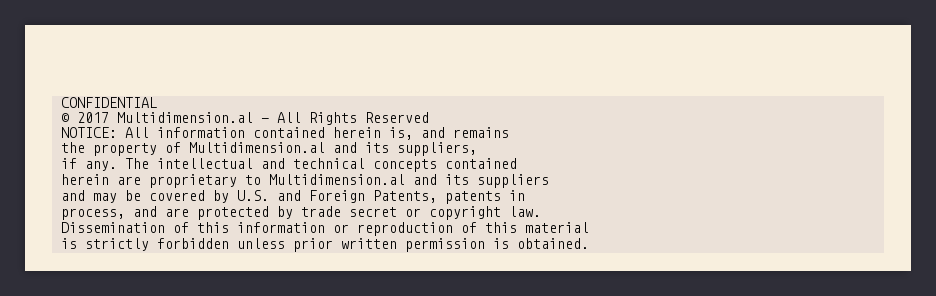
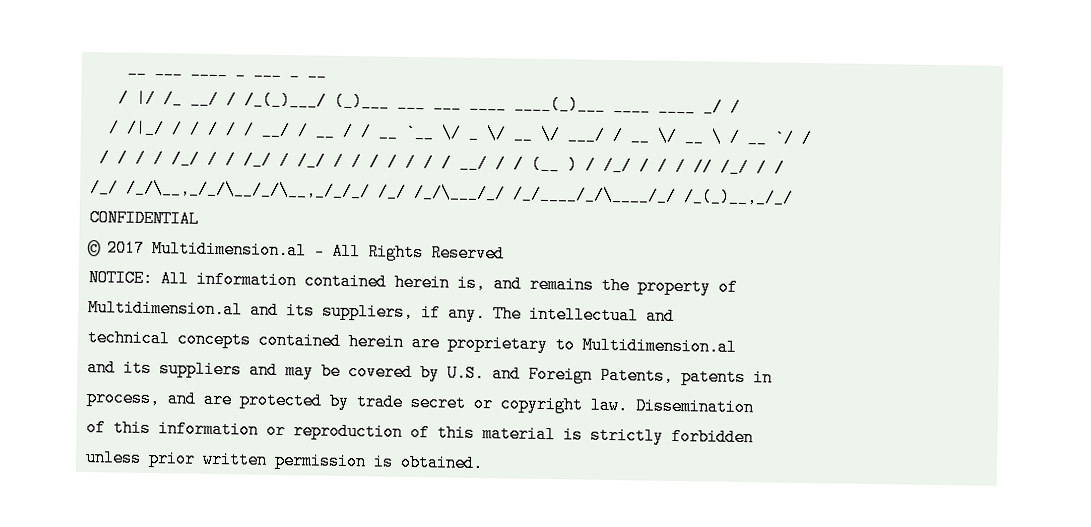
(60, 102) none -> [127,59,329,80] [118,89,742,116] [108,119,814,148] [99,149,786,177] [89,179,795,207] __ ___ ____ _ ___ _ __ // / |/ /_ __/ / /_(_)___/ (_)___ ___ ___ ____ ____(_)___ ____ ____ _/ / // / /|_/ / / / / / __/ / __ / / __ `__ \/ _ \/ __ \/ ___/ / __ \/ __ \ / __ `/ / // / / / / /_/ / / /_/ / /_/ / / / / / / / __/ / / (__ ) / /_/ / / / // /_/ / / // /_/ /_/\__,_/_/\__/_/\__,_/_/_/ /_/ /_/\___/_/ /_/____/_/\____/_/ /_(_)__,_/_/ //
(509, 132) // -> (595, 284) none
(181, 147) none -> (739, 287) //
(477, 149) // -> (415, 312) none
(285, 163) none -> (676, 316) //
(517, 163) // -> (342, 340) none
(405, 179) none -> (738, 346) //
(549, 181) // -> (243, 369) none
[60,222,165,233] // Dissemination -> [635,397,755,417] Dissemination //
(589, 227) // -> (557, 434) none
(229, 243) none -> (755, 437) //

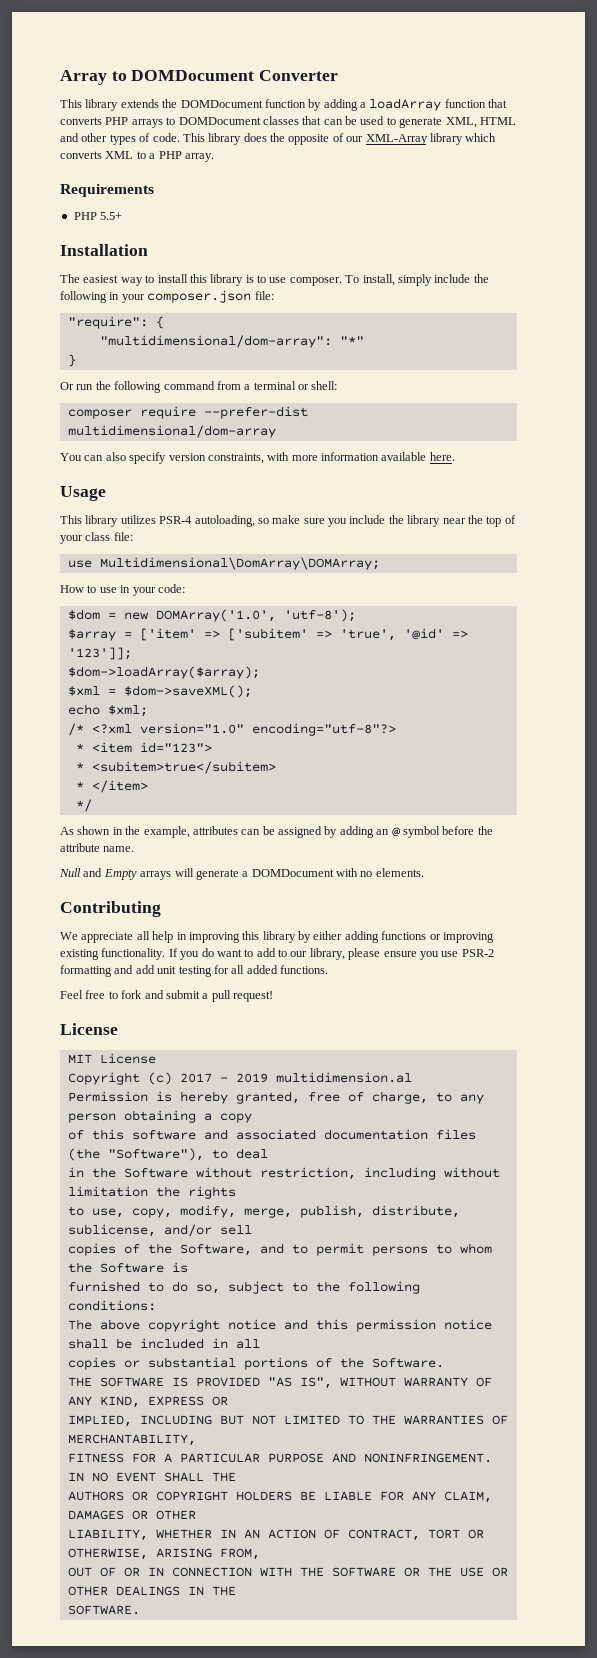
[127,59,329,80] [118,89,742,116] [108,119,814,148] [99,149,786,177] [89,179,795,207] [89,209,200,228] [87,239,506,263] [88,269,739,296] [88,299,676,325] [87,329,738,356] [87,359,774,387] [86,389,755,417] [86,419,755,447] [85,449,485,473] __ ___ ____ _ ___ _ __ // / |/ /_ __/ / /_(_)___/ (_)___ ___ ___ ____ ____(_)___ ____ ____ _/ / // / /|_/ / / / / / __/ / __ / / __ `__ \/ _ \/ __ \/ ___/ / __ \/ __ \ / __ `/ / // / / / / /_/ / / /_/ / /_/ / / / / / / / __/ / / (__ ) / /_/ / / / // /_/ / / // /_/ /_/\__,_/_/\__/_/\__,_/_/_/ /_/ /_/\___/_/ /_/____/_/\____/_/ /_(_)__,_/_/ // CONFIDENTIAL // © 2017 Multidimension.al - All Rights Reserved // NOTICE: All information contained herein is, and remains the property of // Multidimension.al and its suppliers, if any. The intellectual and // technical concepts contained herein are proprietary to Multidimension.al // and its suppliers and may be covered by U.S. and Foreign Patents, patents in // process, and are protected by trade secret or copyright law. Dissemination // of this information or reproduction of this material is strictly forbidden // unless prior written permission is obtained. -> [60,70,339,85] [60,98,508,111] [60,116,516,128] [60,133,497,145] [60,151,214,162] [60,184,154,197] [73,212,123,220] [60,244,148,256] [60,274,489,286] [60,290,274,303] [67,316,164,329] [99,335,364,348] [67,354,76,367] [60,381,338,393] [67,406,308,419] [67,425,276,438] [60,452,455,464] [60,486,106,501] [60,515,516,527] [60,532,133,544] [67,557,380,570] [60,584,185,596] [67,609,356,622] [67,628,468,641] [67,647,132,660] [67,666,260,679] [67,685,252,698] [67,704,148,717] [67,723,396,736] [75,742,212,753] [75,761,276,774] [75,780,148,793] [75,799,92,812] [60,826,493,838] [60,843,135,852] [59,868,424,880] [60,901,161,917] [60,931,494,943] [60,948,494,960] [60,965,328,977] [60,990,273,1002] [60,1023,118,1035] [67,1053,156,1064] [67,1072,412,1085] [67,1091,484,1104] [67,1110,252,1123] [67,1129,476,1140] [67,1148,268,1161] [67,1167,500,1180] [67,1186,236,1199] [67,1205,460,1218] [67,1224,252,1237] [67,1243,492,1256] [67,1262,188,1273] [67,1281,420,1294] [67,1300,156,1311] [67,1319,492,1332] [67,1338,260,1349] [67,1357,444,1370] [67,1377,492,1389] [67,1396,228,1408] [67,1415,508,1427] [67,1434,196,1446] [67,1453,492,1463] [67,1472,236,1482] [67,1491,492,1503] [67,1510,196,1520] [67,1529,484,1541] [67,1548,260,1560] [67,1567,508,1577] [67,1586,236,1596] [67,1605,140,1615] Array to DOMDocument Converter // This library extends the DOMDocument function by adding a loadArray function that converts PHP arrays to DOMDocument classes that can be used to generate XML, HTML and other types of code. This library does the opposite of our XML-Array library which converts XML to a PHP array. // Requirements // PHP 5.5+ // Installation // The easiest way to install this library is to use composer. To install, simply include the following in your composer.json file: // "require": { // "multidimensional/dom-array": "*" // } // Or run the following command from a terminal or shell: // composer require --prefer-dist multidimensional/dom-array // You can also specify version constraints, with more information available here. // Usage // This library utilizes PSR-4 autoloading, so make sure you include the library near the top of your class file: // use Multidimensional\DomArray\DOMArray; // How to use in your code: // $dom = new DOMArray('1.0', 'utf-8'); // $array = ['item' => ['subitem' => 'true', '@id' => '123']]; // $dom->loadArray($array); // $xml = $dom->saveXML(); // echo $xml; // /* <?xml version="1.0" encoding="utf-8"?> // * <item id="123"> // * <subitem>true</subitem> // * </item> // */ // As shown in the example, attributes can be assigned by adding an @ symbol before the attribute name. // Null and Empty arrays will generate a DOMDocument with no elements. // Contributing // We appreciate all help in improving this library by either adding functions or improving existing functionality. If you do want to add to our library, please ensure you use PSR-2 formatting and add unit testing for all added functions. // Feel free to fork and submit a pull request! // License // MIT License // Copyright (c) 2017 - 2019 multidimension.al // Permission is hereby granted, free of charge, to any person obtaining a copy // of this software and associated documentation files (the "Software"), to deal // in the Software without restriction, including without limitation the rights // to use, copy, modify, merge, publish, distribute, sublicense, and/or sell // copies of the Software, and to permit persons to whom the Software is // furnished to do so, subject to the following conditions: // The above copyright notice and this permission notice shall be included in all // copies or substantial portions of the Software. // THE SOFTWARE IS PROVIDED "AS IS", WITHOUT WARRANTY OF ANY KIND, EXPRESS OR // IMPLIED, INCLUDING BUT NOT LIMITED TO THE WARRANTIES OF MERCHANTABILITY, // FITNESS FOR A PARTICULAR PURPOSE AND NONINFRINGEMENT. IN NO EVENT SHALL THE // AUTHORS OR COPYRIGHT HOLDERS BE LIABLE FOR ANY CLAIM, DAMAGES OR OTHER // LIABILITY, WHETHER IN AN ACTION OF CONTRACT, TORT OR OTHERWISE, ARISING FROM, // OUT OF OR IN CONNECTION WITH THE SOFTWARE OR THE USE OR OTHER DEALINGS IN THE // SOFTWARE.

